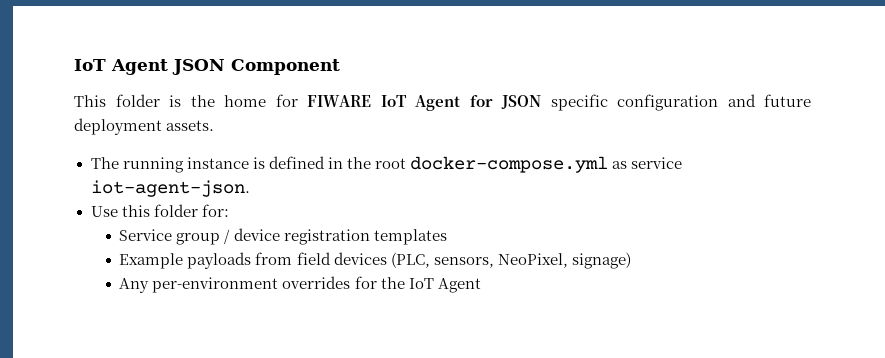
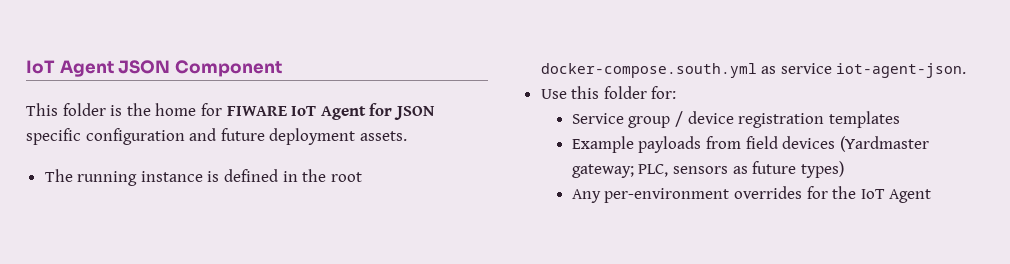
[409,156,608,173] docker-compose.yml -> [540,63,757,78] docker-compose.south.yml
[390,252,631,269] (PLC, sensors, NeoPixel, signage) -> [839,136,929,152] [571,161,844,178] (Yardmaster gateway; PLC, sensors as future types)

